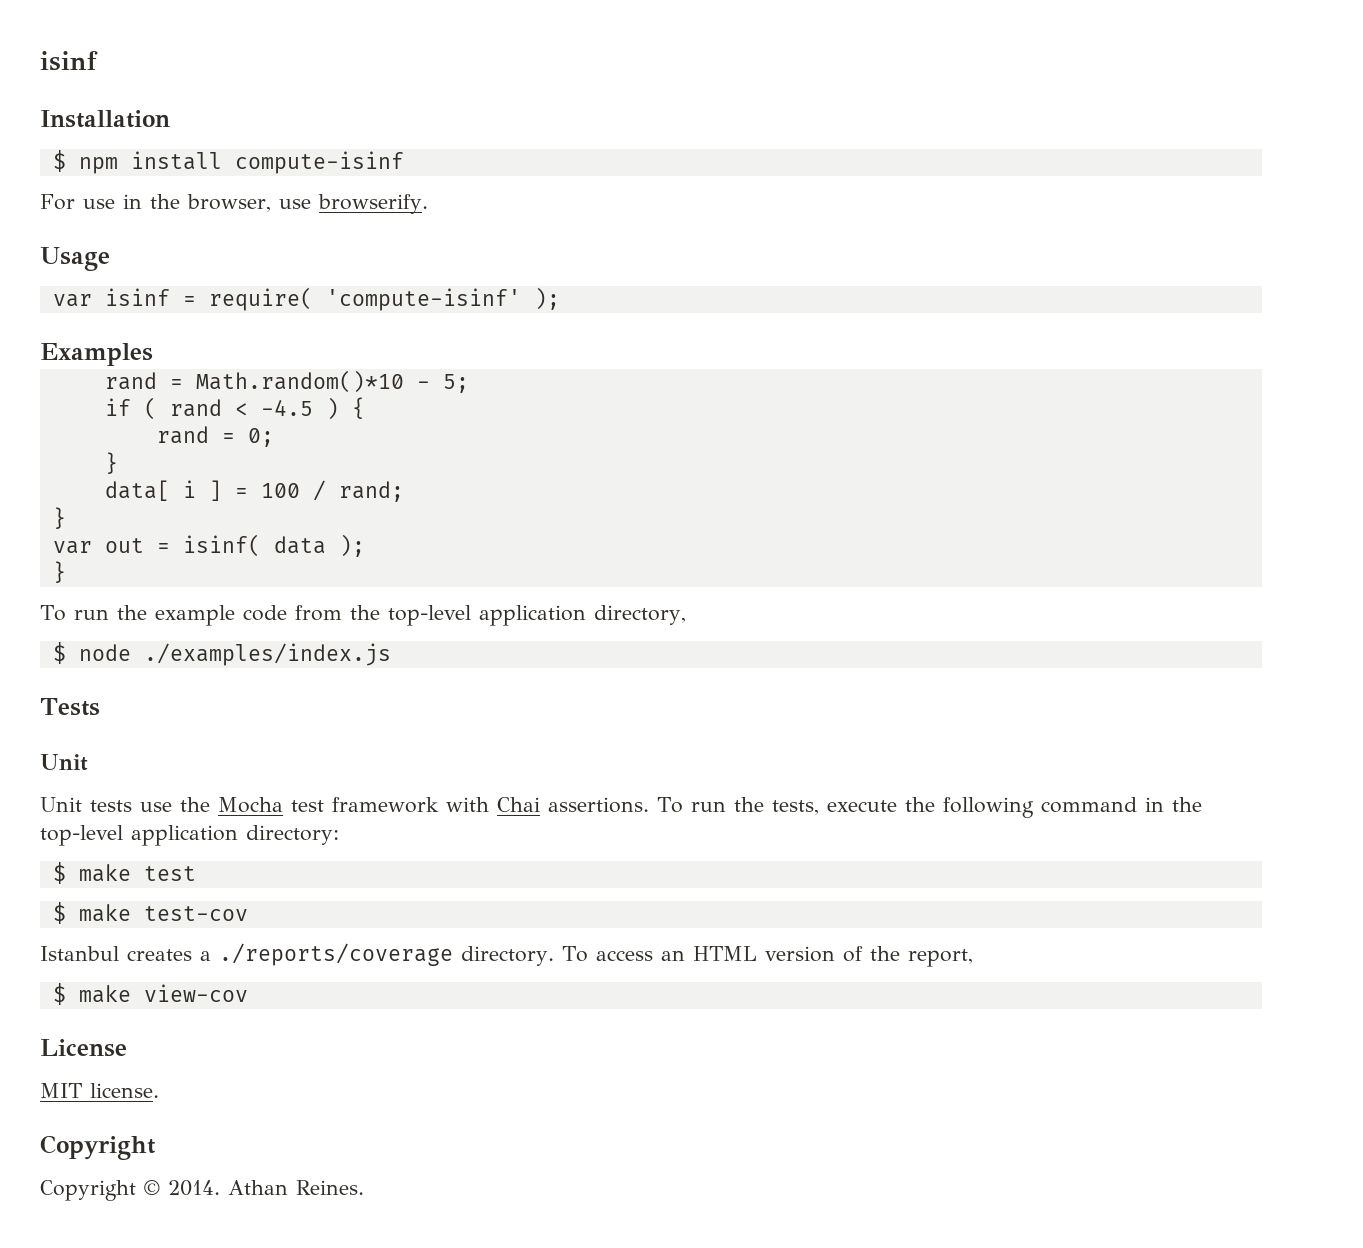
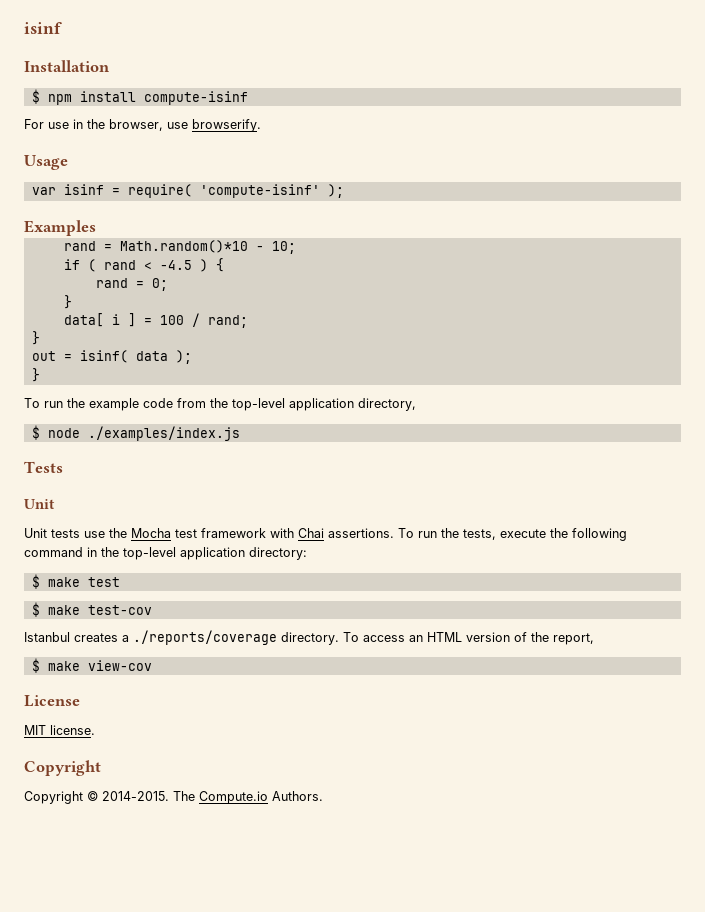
[442,374,469,393] 5; -> [271,241,296,254] 10;
[52,541,92,554] var -> (40, 338) none
[168,1180,364,1196] 2014. Athan Reines. -> [102,791,323,804] 2014-2015. The Compute.io Authors.

